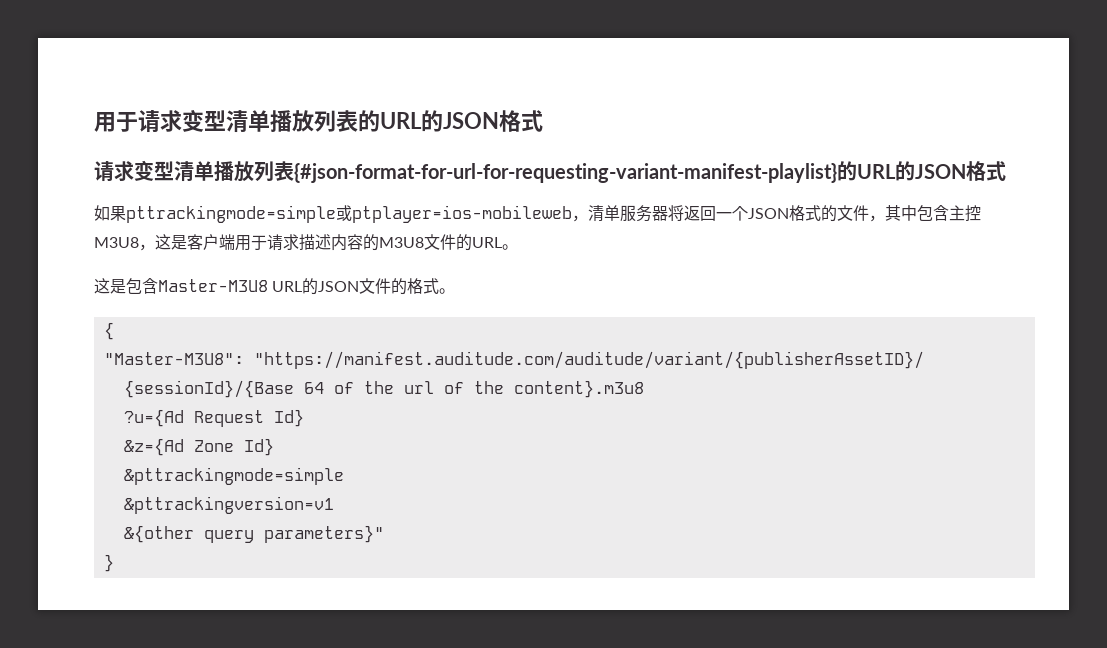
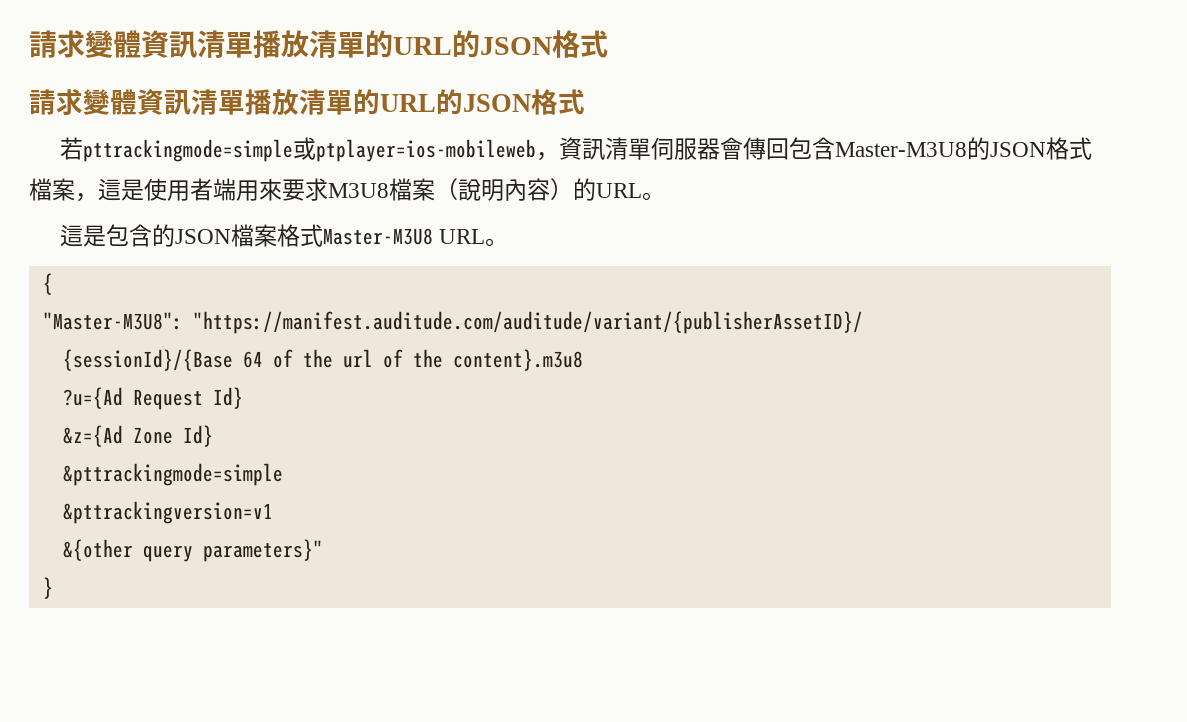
[94,109,543,133] [94,160,1006,183] [94,205,126,221] 用于请求变型清单播放列表的URL的JSON格式 // 请求变型清单播放列表{#json-format-for-url-for-requesting-variant-manifest-playlist}的URL的JSON格式 // 如果 -> [29,30,608,59] [29,89,585,116] [59,137,83,160] 請求變體資訊清單播放清單的URL的JSON格式 // 請求變體資訊清單播放清單的URL的JSON格式 // 若
[588,205,981,222] [94,234,518,251] [94,278,440,295] 清单服务器将返回一个JSON格式的文件，其中包含主控M3U8，这是客户端用于请求描述内容的M3U8文件的URL。 // 这是包含Master-M3U8 URL的JSON文件的格式 -> [558,137,1092,161] [29,178,665,202] [59,224,486,247] 資訊清單伺服器會傳回包含Master-M3U8的JSON格式檔案，這是使用者端用來要求M3U8檔案（說明內容）的URL。 // 這是包含的JSON檔案格式Master-M3U8 URL

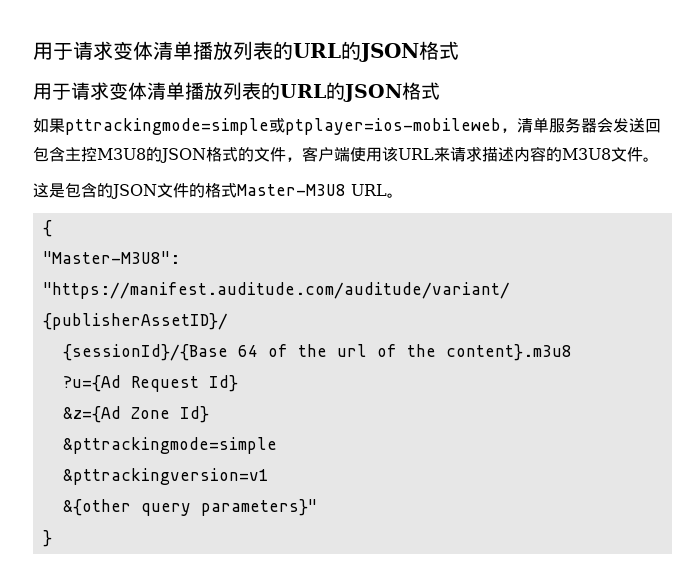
[29,30,608,59] [29,89,585,116] [59,137,83,160] 請求變體資訊清單播放清單的URL的JSON格式 // 請求變體資訊清單播放清單的URL的JSON格式 // 若 -> [33,41,459,62] [33,82,440,102] [33,118,65,133] 用于请求变体清单播放列表的URL的JSON格式 // 用于请求变体清单播放列表的URL的JSON格式 // 如果
[558,137,1092,161] [29,178,665,202] [59,224,83,247] 資訊清單伺服器會傳回包含Master-M3U8的JSON格式檔案，這是使用者端用來要求M3U8檔案（說明內容）的URL。 // 這 -> [517,117,661,133] [33,146,659,163] [33,183,49,198] 清单服务器会发送回包含主控M3U8的JSON格式的文件，客户端使用该URL来请求描述内容的M3U8文件。 // 这
[230,224,277,247] 檔案 -> [157,183,205,198] 文件的

